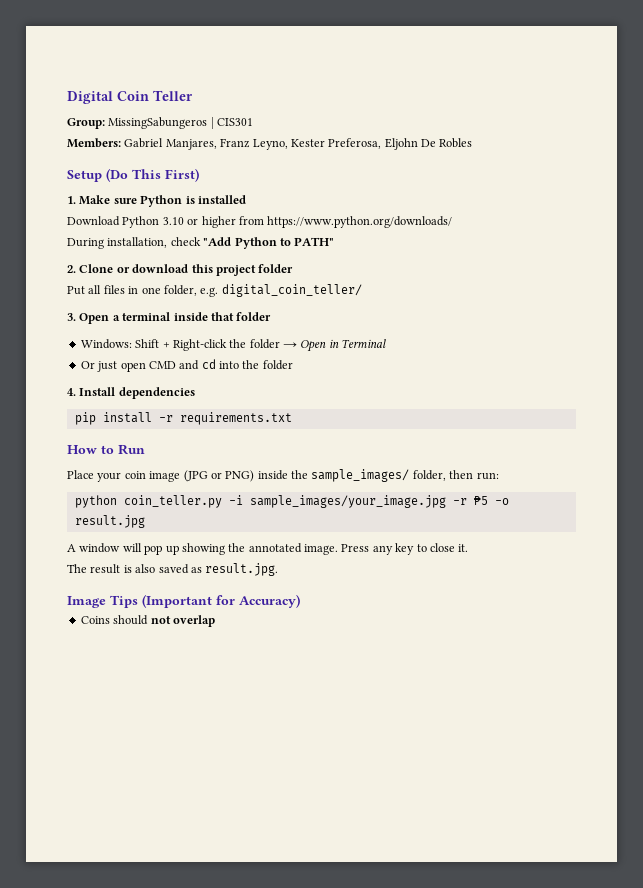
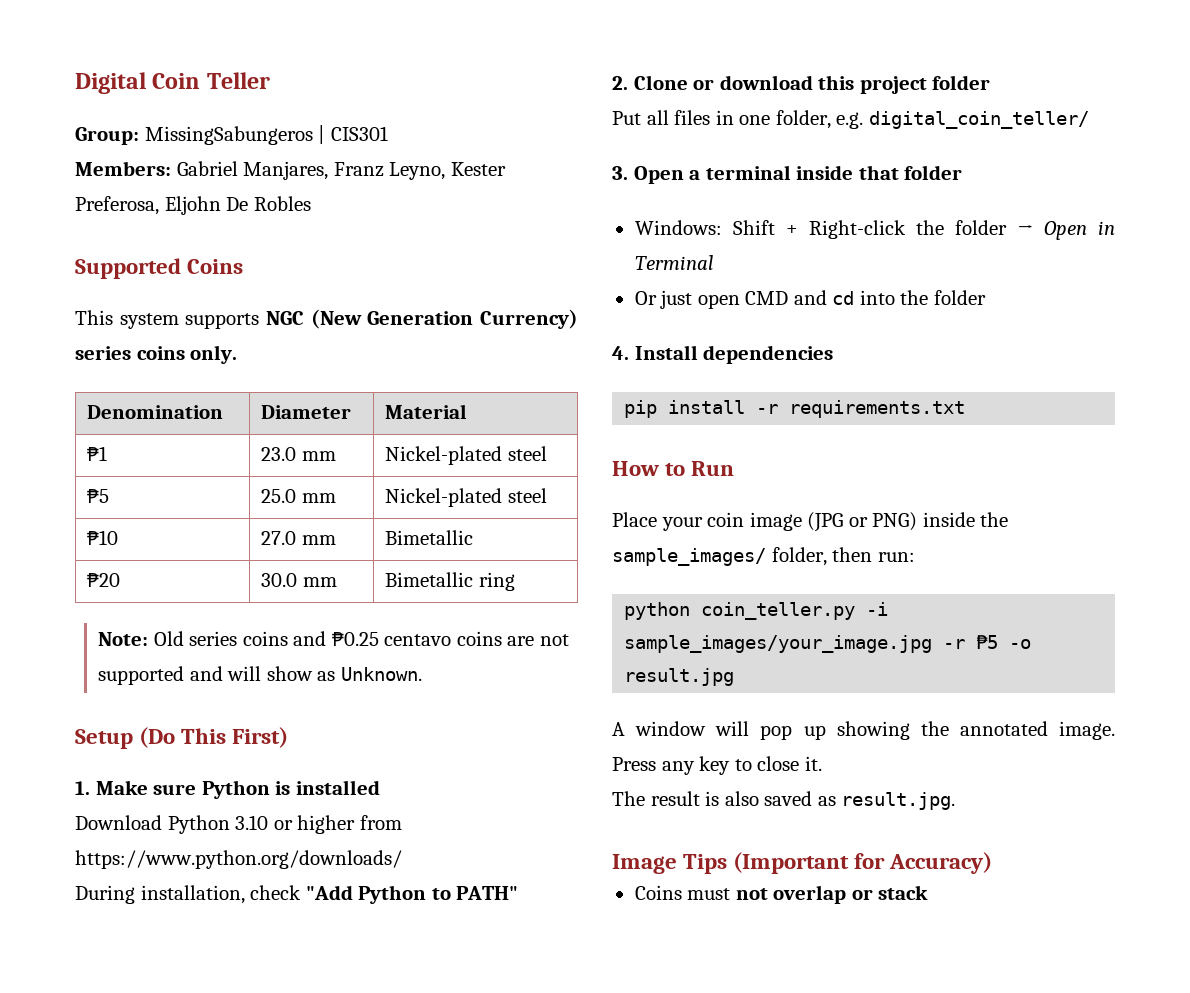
(473, 143) none -> [75,258,244,279] [75,309,578,329] [75,345,238,364] [87,405,224,419] [261,405,352,419] [385,404,468,419] [87,446,108,461] [261,447,336,461] [385,446,547,465] [87,489,110,503] [261,489,336,503] [385,488,547,507] [87,530,119,545] [261,531,336,545] [385,530,474,545] [87,573,121,587] [261,573,337,587] [385,572,515,591] [98,631,569,646] [98,666,422,685] // Supported Coins // This system supports NGC (New Generation Currency) series coins only. // Denomination | Diameter | Material // ₱1 | 23.0 mm | Nickel-plated steel // ₱5 | 25.0 mm | Nickel-plated steel // ₱10 | 27.0 mm | Bimetallic // ₱20 | 30.0 mm | Bimetallic ring // Note: Old series coins and ₱0.25 centavo coins are not supported and will show as Unknown.
[113,615,149,625] should -> [687,888,731,900] must
(215, 621) none -> [851,885,929,900] or stack

